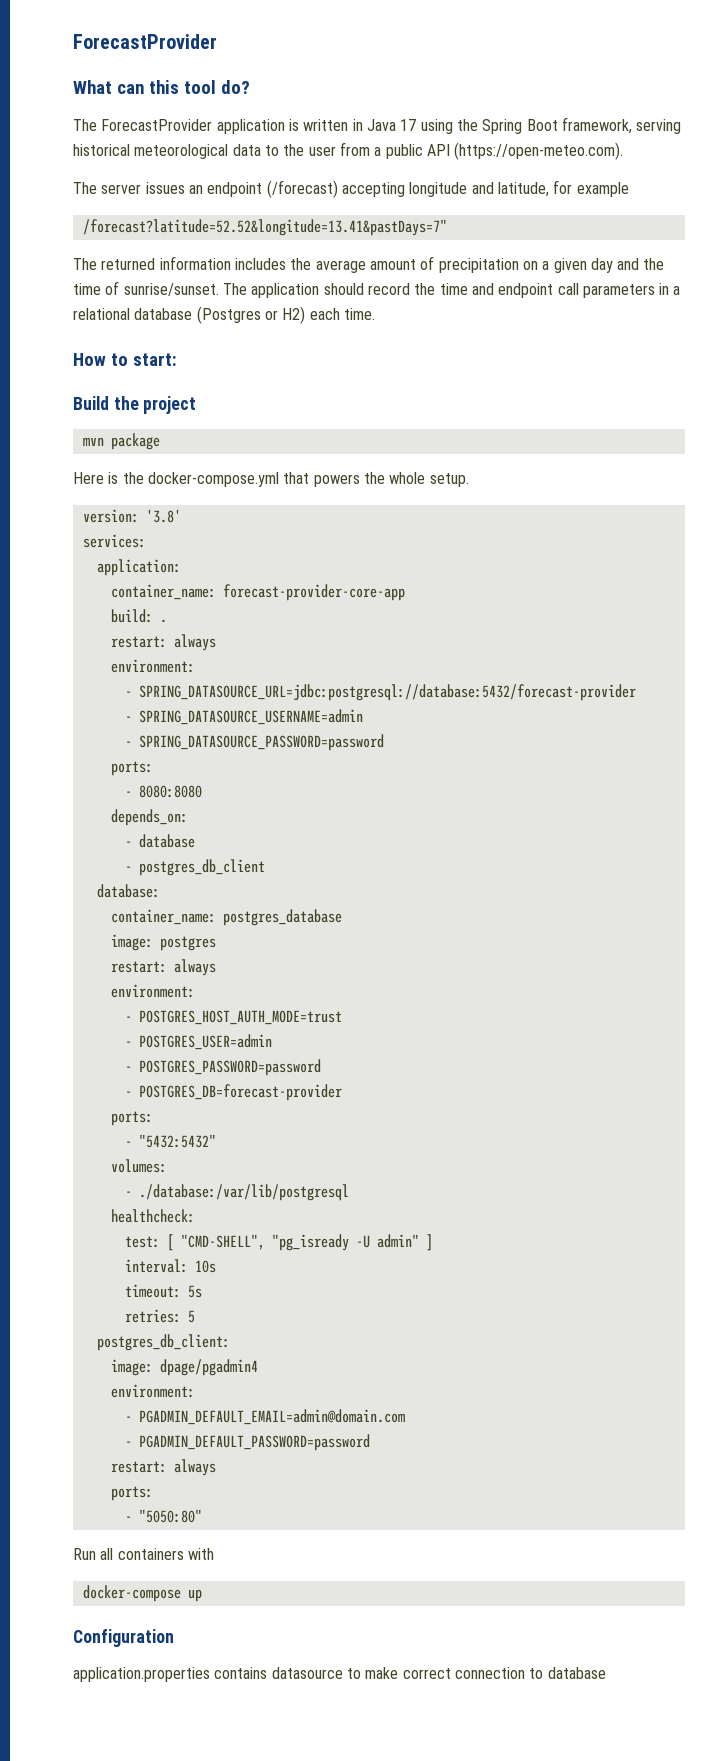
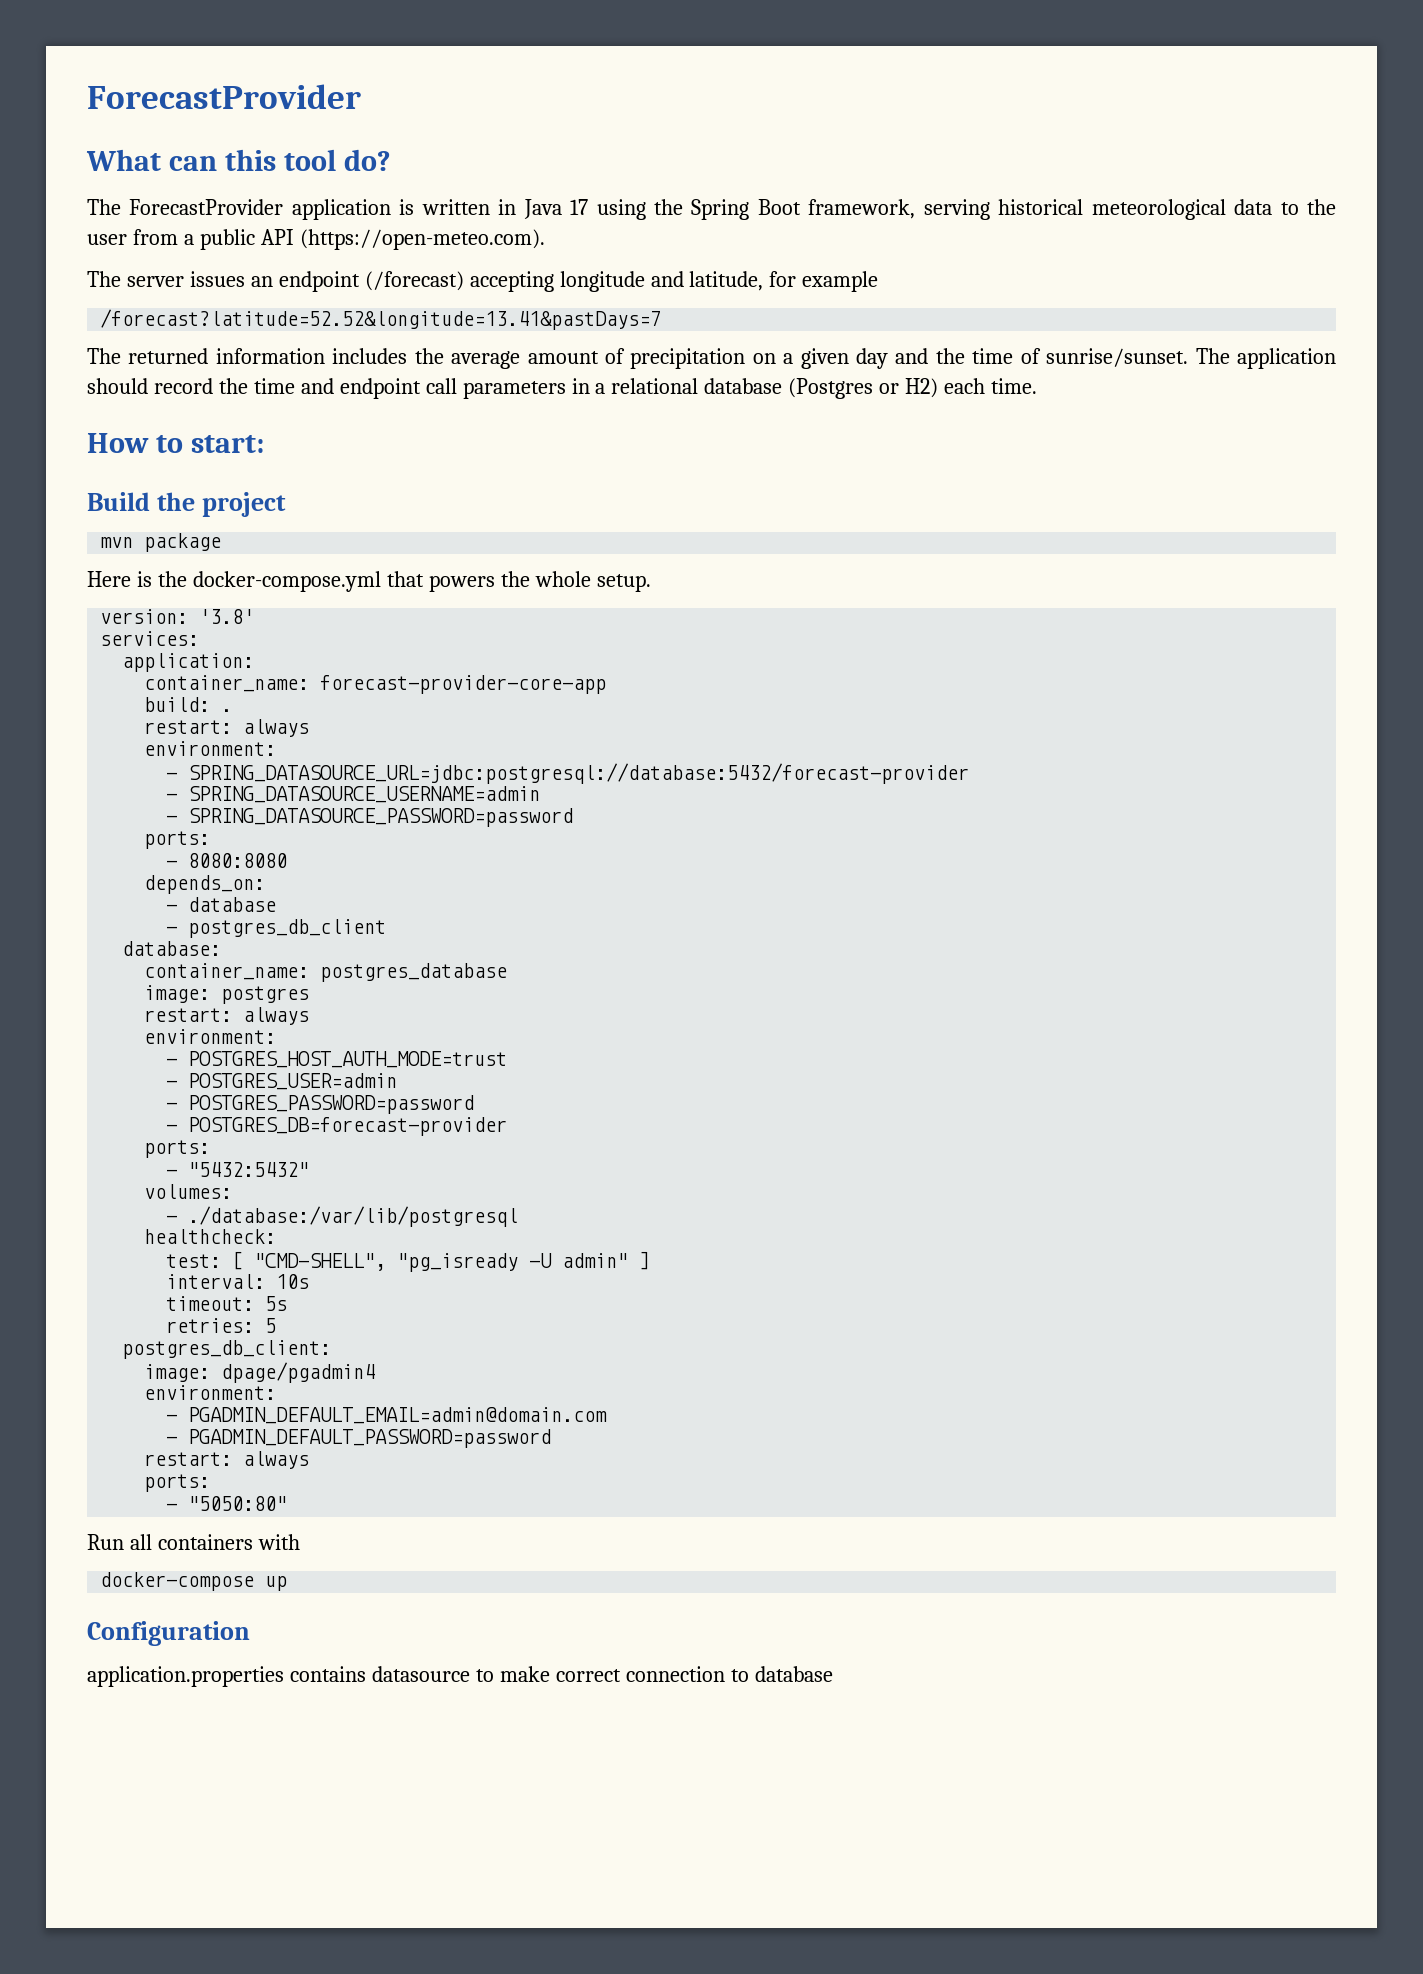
[82,219,447,236] /forecast?latitude=52.52&longitude=13.41&pastDays=7" -> [100,309,662,330] /forecast?latitude=52.52&longitude=13.41&pastDays=7

